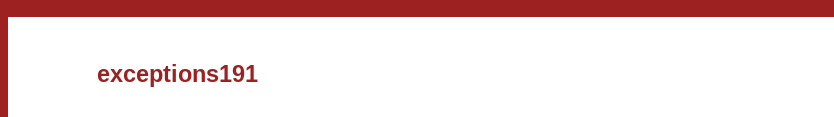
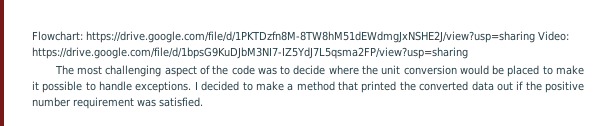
[97,64,258,87] exceptions191 -> [32,31,569,43] [32,47,468,59] [54,65,585,77] [32,81,584,93] [32,97,203,109] Flowchart: https://drive.google.com/file/d/1PKTDzfn8M-8TW8hM51dEWdmgJxNSHE2J/view?usp=sharing Video: https://drive.google.com/file/d/1bpsG9KuDJbM3NI7-IZ5YdJ7L5qsma2FP/view?usp=sharing // The most challenging aspect of the code was to decide where the unit conversion would be placed to make it possible to handle exceptions. I decided to make a method that printed the converted data out if the positive number requirement was satisfied.

